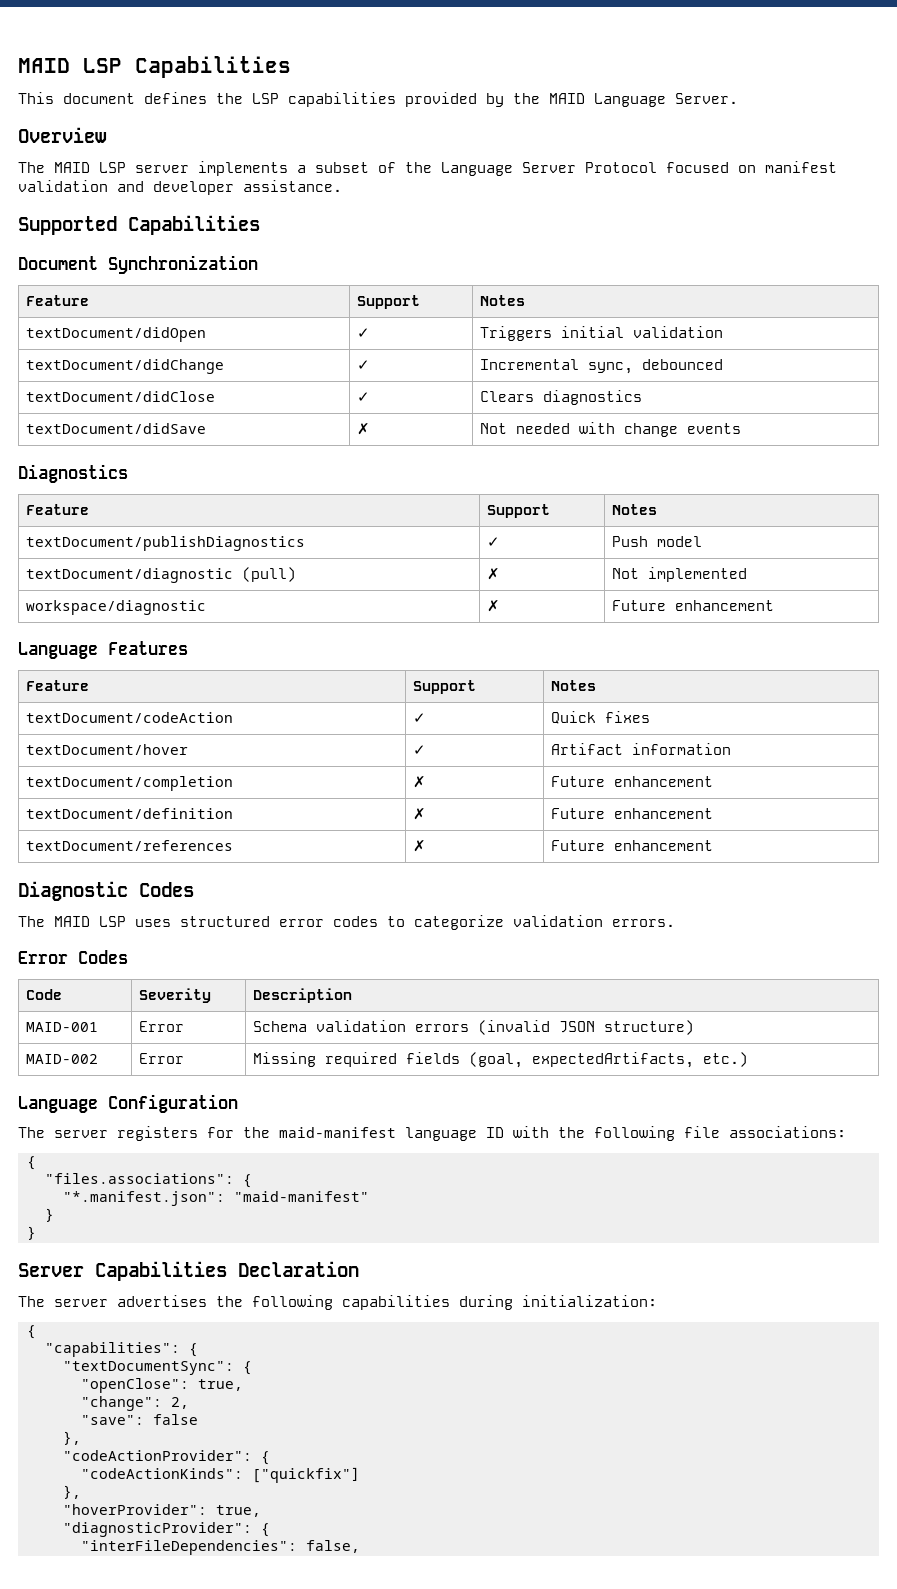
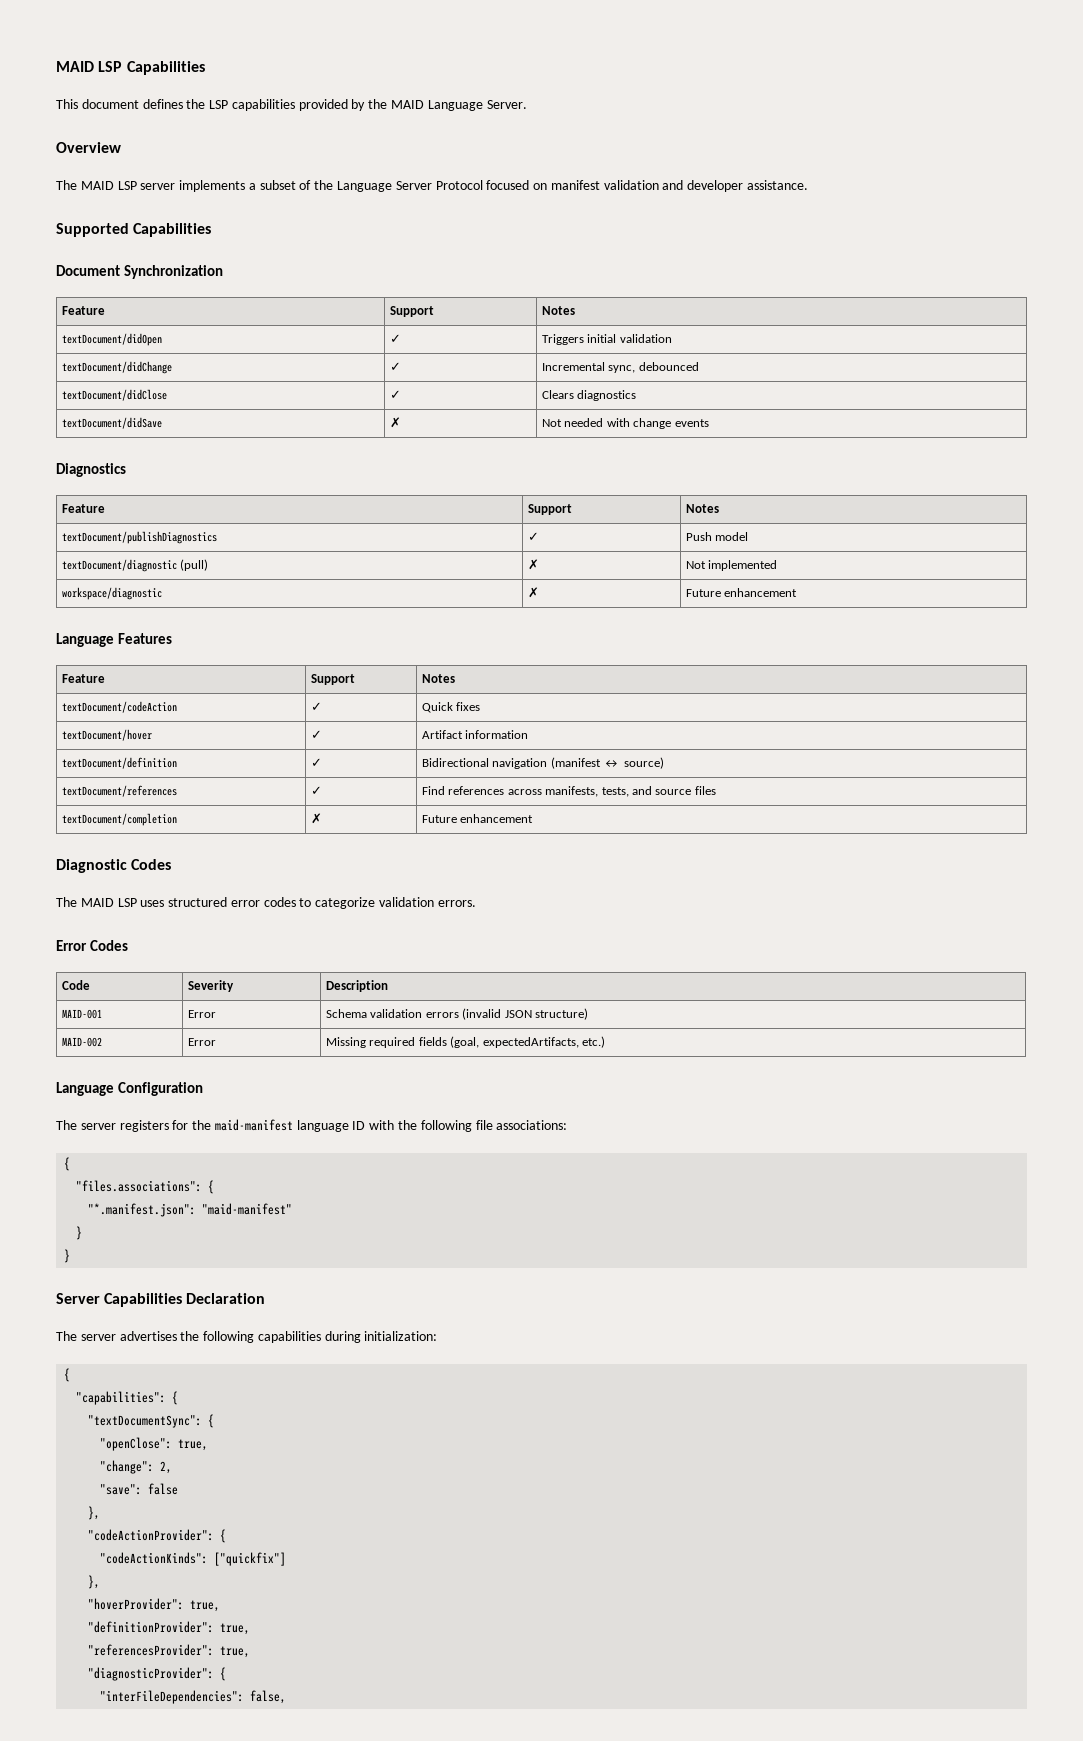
[25,776,233,791] [412,776,426,788] [550,776,713,787] [25,808,233,819] [412,808,426,820] [550,808,713,819] [25,840,233,851] textDocument/completion | ✗ | Future enhancement // textDocument/definition | ✗ | Future enhancement // textDocument/references -> [62,757,178,769] [311,758,323,767] [422,757,664,769] [62,785,178,797] [311,786,323,795] [422,786,716,797] [62,813,178,826] textDocument/definition | ✓ | Bidirectional navigation (manifest ↔ source) // textDocument/references | ✓ | Find references across manifests, tests, and source files // textDocument/completion
(261, 1511) none -> [88,1621,251,1635] [88,1644,251,1658] // "definitionProvider": true, // "referencesProvider": true,

